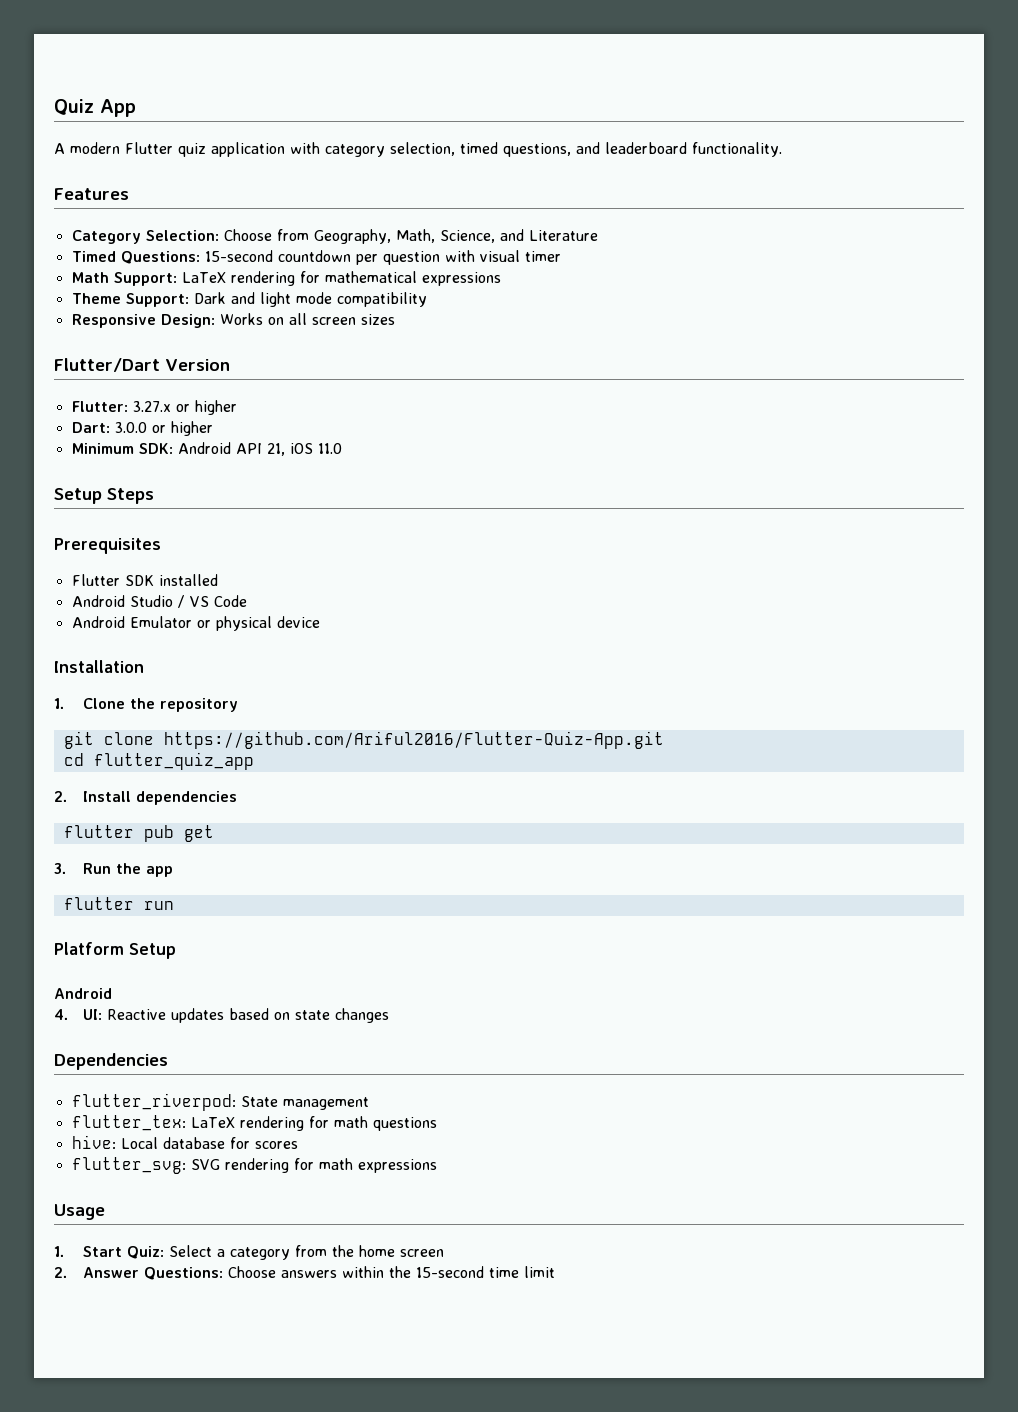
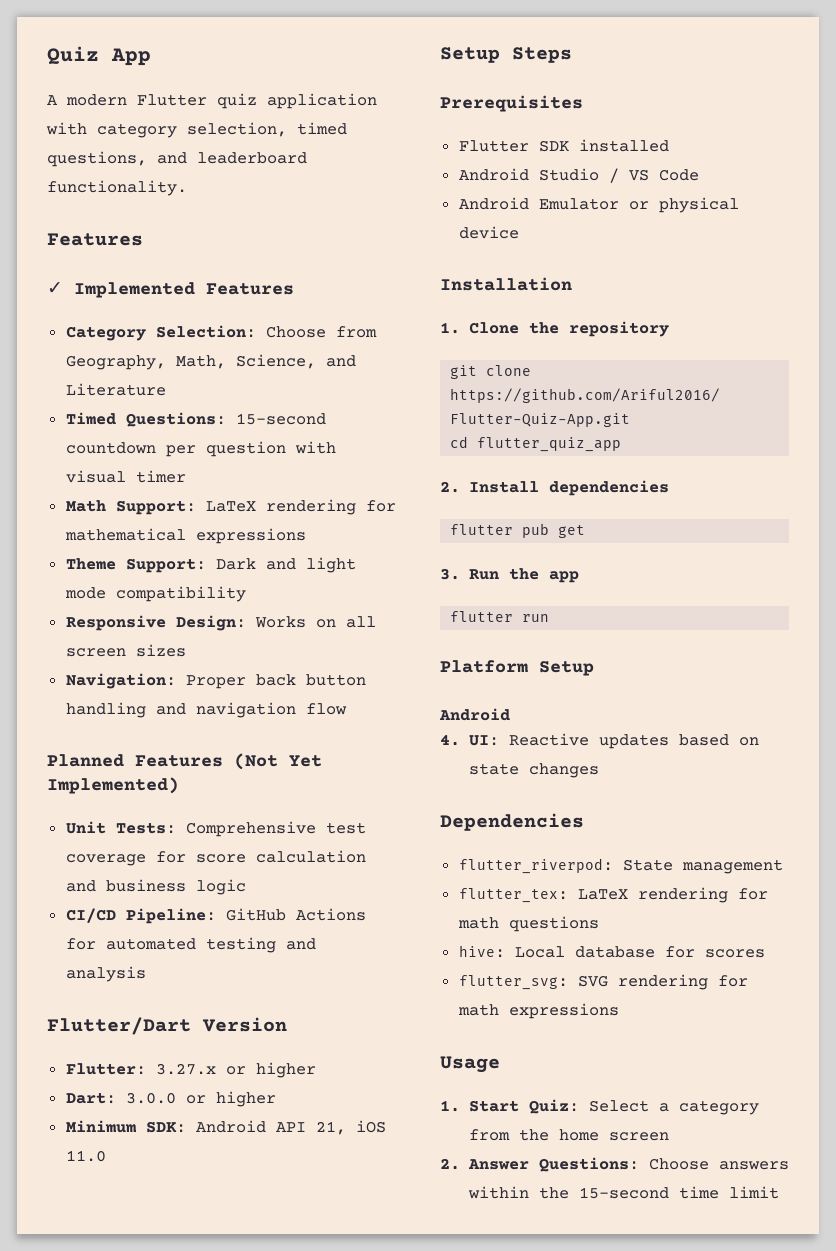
(129, 194) none -> [47,282,294,298] // ✓ Implemented Features
(395, 319) none -> [65,673,366,689] [65,702,347,718] [47,753,322,770] [47,777,179,794] [65,821,366,837] [65,850,366,866] [65,879,246,895] [65,908,366,924] [65,937,316,953] [65,966,146,982] // Navigation: Proper back button handling and navigation flow // Planned Features (Not Yet Implemented) // Unit Tests: Comprehensive test coverage for score calculation and business logic // CI/CD Pipeline: GitHub Actions for automated testing and analysis

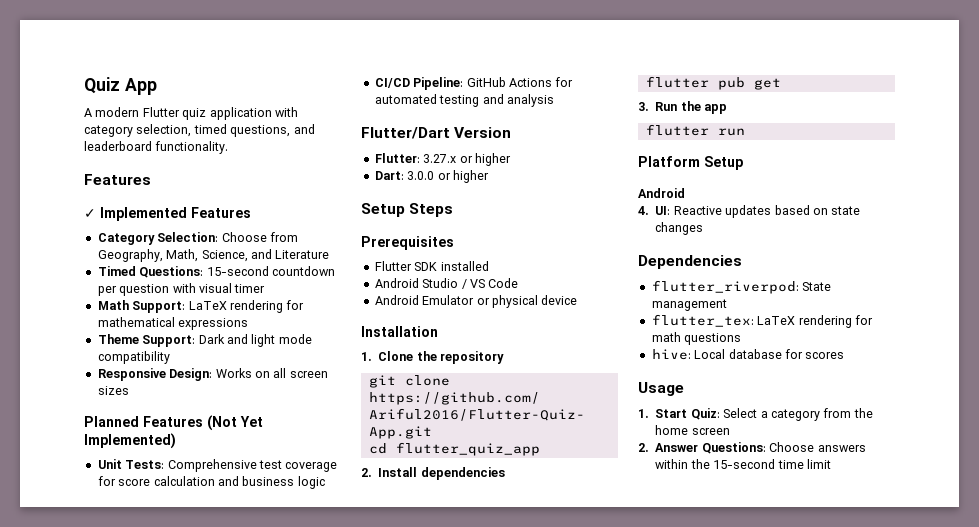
[65,673,366,689] [65,702,347,718] // Navigation: Proper back button handling and navigation flow -> (129, 390) none
[65,1120,386,1135] [65,1150,106,1162] // Minimum SDK: Android API 21, iOS 11.0 -> (489, 176) none
[458,974,748,990] [457,1003,619,1019] // flutter_svg: SVG rendering for math expressions -> (845, 355) none

